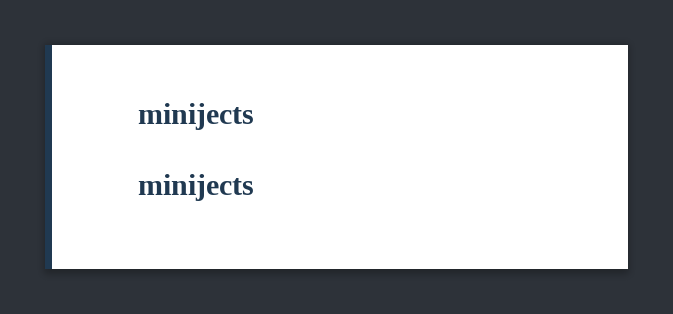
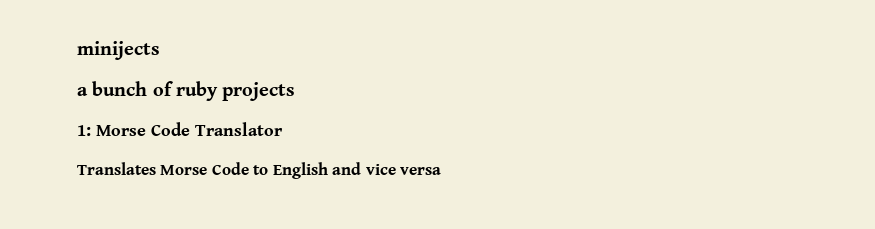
[138,174,254,201] minijects -> [77,81,296,101] [77,122,283,136] [77,162,442,179] a bunch of ruby projects // 1: Morse Code Translator // Translates Morse Code to English and vice versa

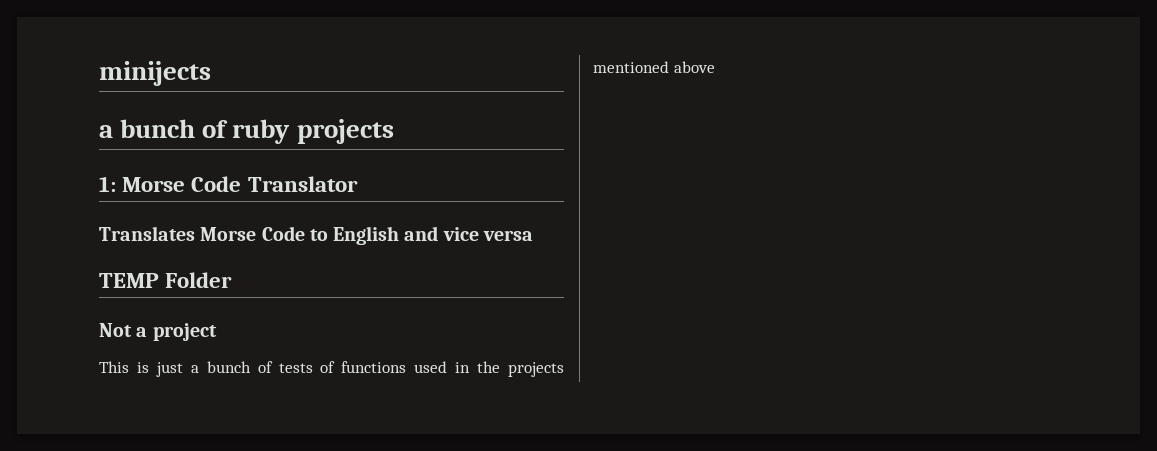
(442, 171) none -> [99,272,233,288] [99,323,217,341] [99,361,564,377] [593,61,715,73] // TEMP Folder // Not a project // This is just a bunch of tests of functions used in the projects mentioned above

